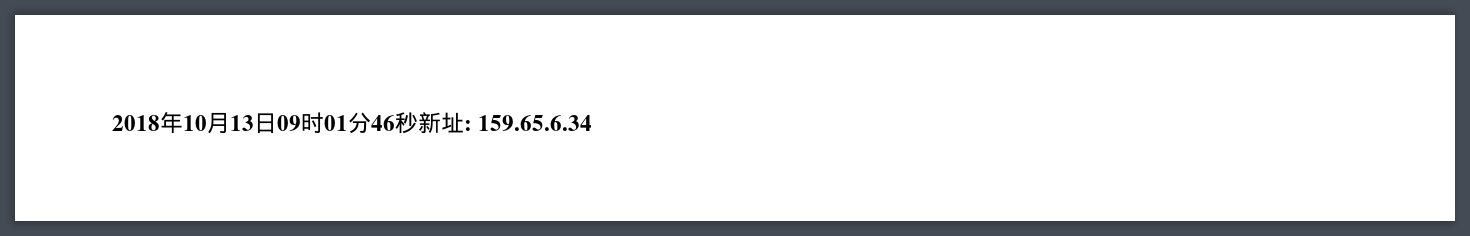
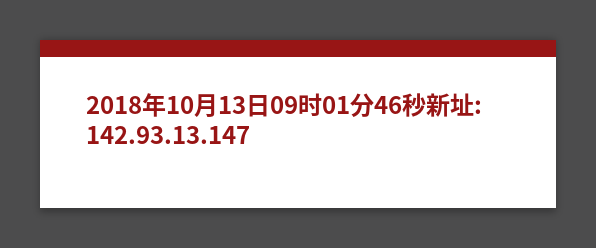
[478,115,593,131] 159.65.6.34 -> [86,126,250,144] 142.93.13.147

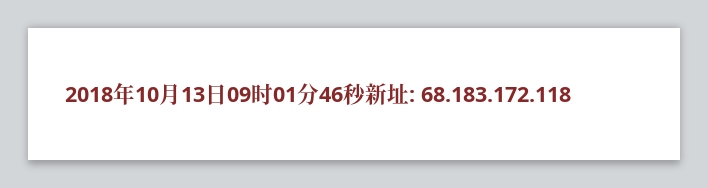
[86,126,250,144] 142.93.13.147 -> [421,87,571,102] 68.183.172.118

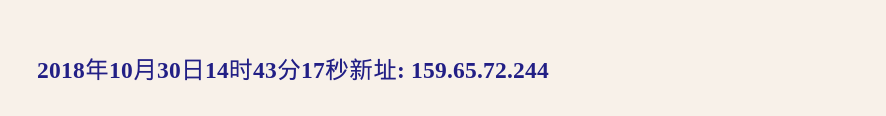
[181,83,343,105] 13日09时01分46 -> [157,58,325,81] 30日14时43分17
[421,87,571,102] 68.183.172.118 -> [411,63,550,78] 159.65.72.244

